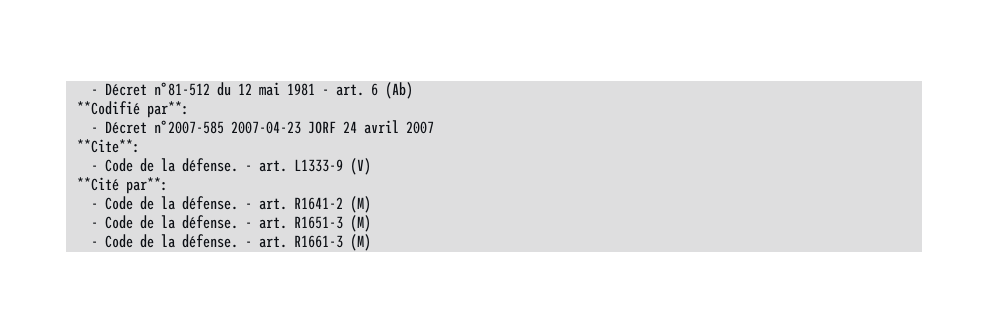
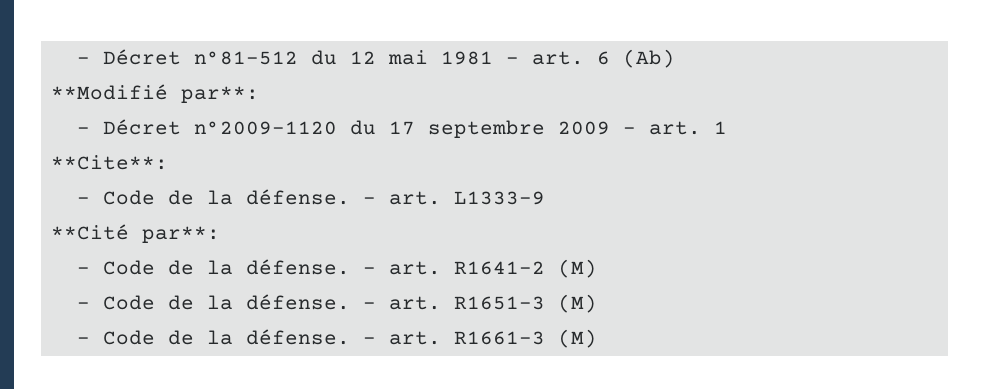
[76,101,140,115] **Codifié -> [50,84,168,100] **Modifié
[153,120,434,134] n°2007-585 2007-04-23 JORF 24 avril 2007 -> [193,120,727,138] n°2009-1120 du 17 septembre 2009 - art. 1
[349,158,371,175] (V) -> (545, 198) none

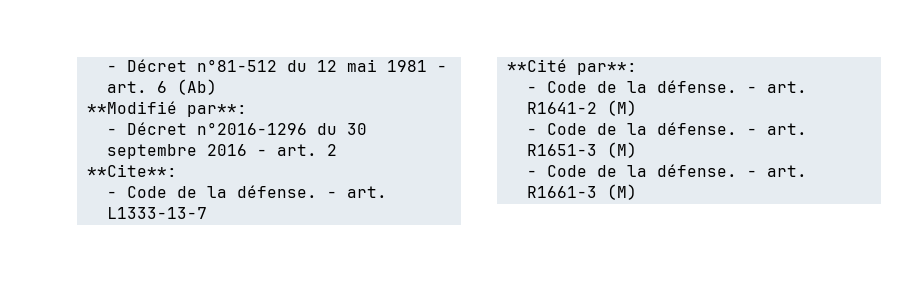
[193,120,727,138] n°2009-1120 du 17 septembre 2009 - art. 1 -> [196,122,367,135] [106,144,337,159] n°2016-1296 du 30 septembre 2016 - art. 2
[453,191,545,205] L1333-9 -> [106,207,207,219] L1333-13-7

